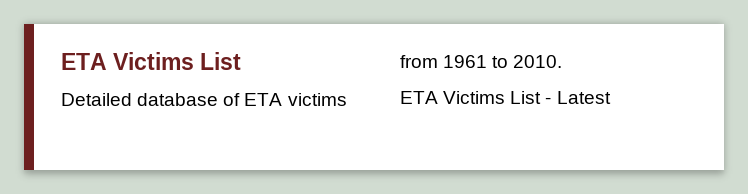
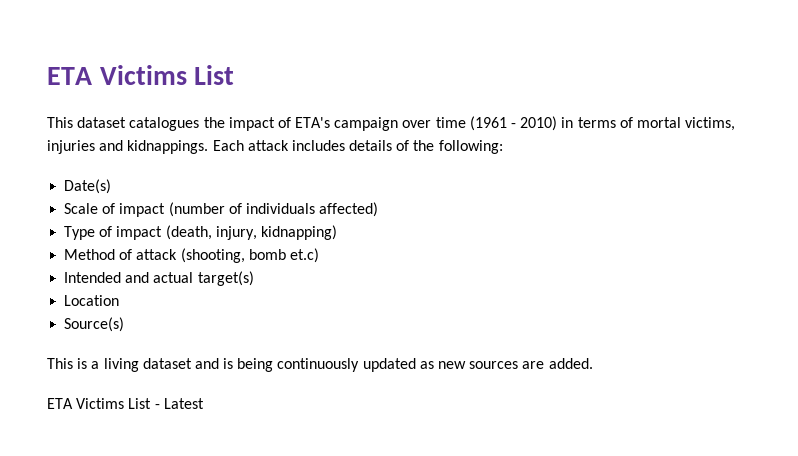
[61,93,347,106] [400,55,563,68] Detailed database of ETA victims from 1961 to 2010. -> [47,116,736,131] [47,140,503,154] [64,179,112,194] [64,202,379,217] [64,225,337,240] [64,248,319,263] [64,271,254,286] [64,295,120,306] [64,317,125,332] [47,358,593,372] This dataset catalogues the impact of ETA's campaign over time (1961 - 2010) in terms of mortal victims, injuries and kidnappings. Each attack includes details of the following: // Date(s) // Scale of impact (number of individuals affected) // Type of impact (death, injury, kidnapping) // Method of attack (shooting, bomb et.c) // Intended and actual target(s) // Location // Source(s) // This is a living dataset and is being continuously updated as new sources are added.

